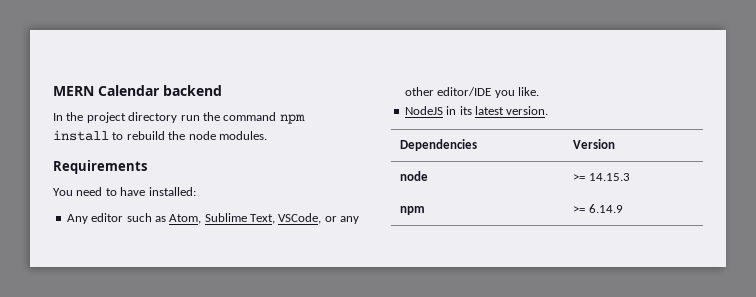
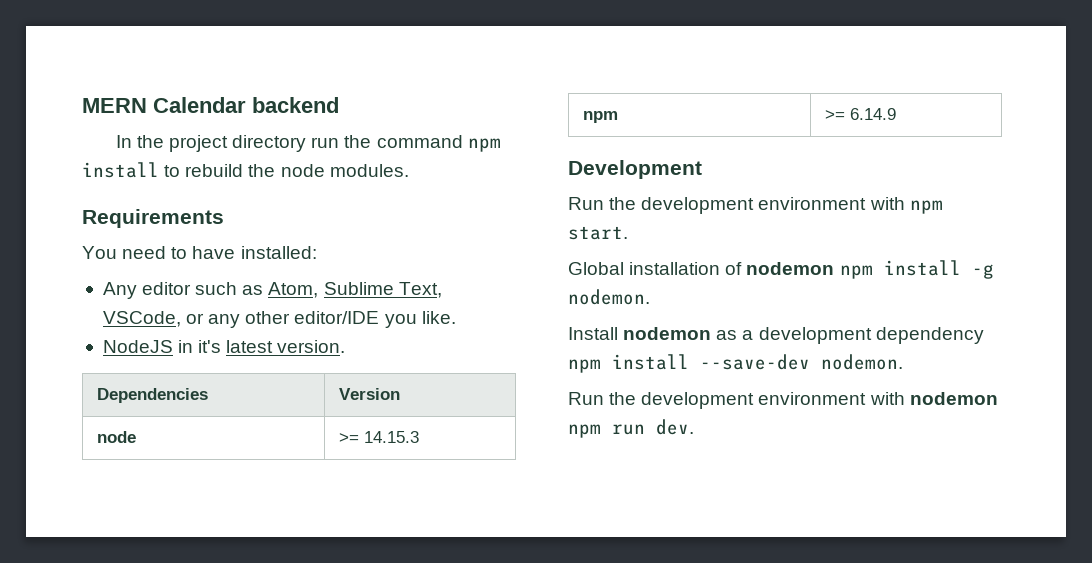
[459,106,472,115] its -> [198,340,222,353] it's
(623, 208) none -> [568,160,702,179] [568,197,943,214] [568,226,628,240] [568,260,994,279] [568,289,650,305] [568,327,984,344] [568,354,903,373] [568,392,998,409] [568,419,694,438] // Development // Run the development environment with npm start. // Global installation of nodemon npm install -g nodemon. // Install nodemon as a development dependency npm install --save-dev nodemon. // Run the development environment with nodemon npm run dev.

